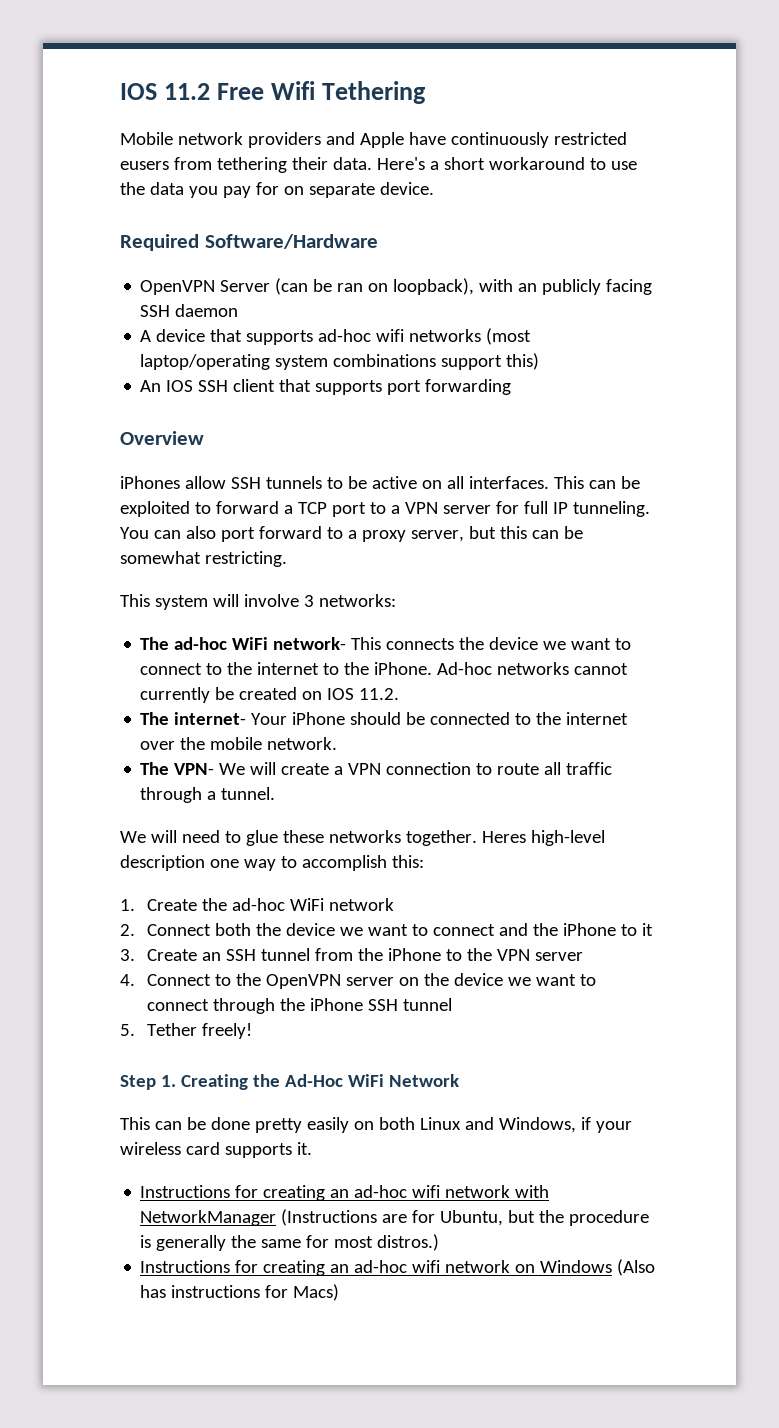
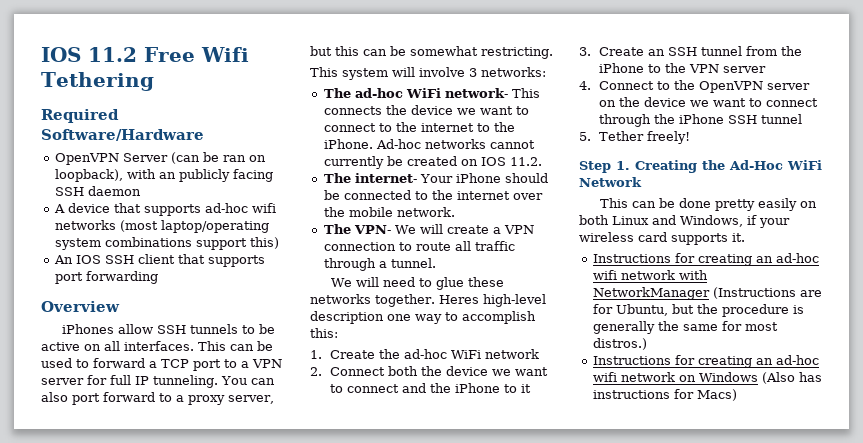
[120,132,627,148] [120,157,637,173] [120,182,434,198] // Mobile network providers and Apple have continuously restricted eusers from tethering their data. Here's a short workaround to use the data you pay for on separate device. -> (154, 81) none
[120,501,190,517] exploited -> [41,358,72,368] used

